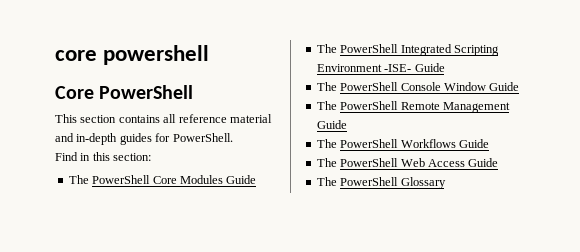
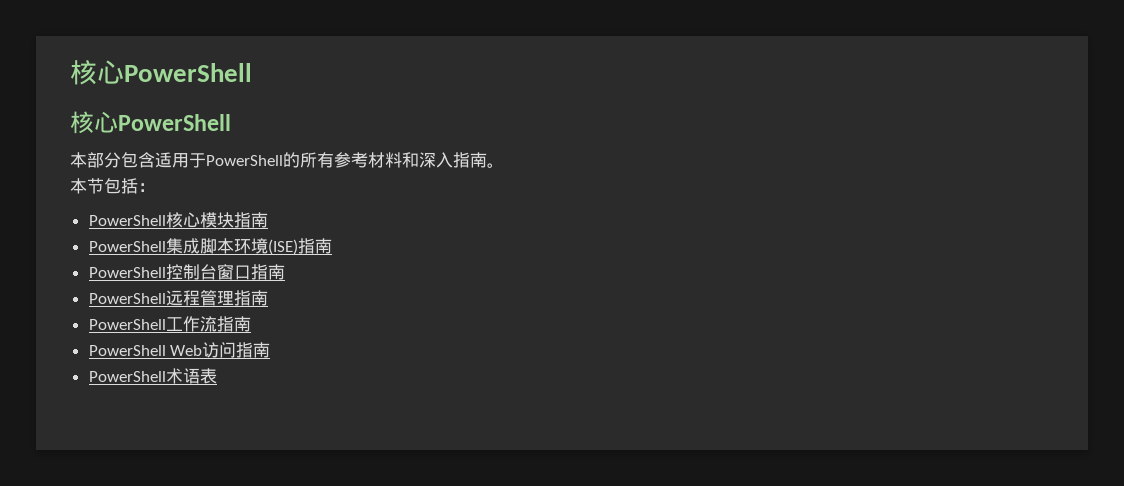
[55,45,210,65] [55,85,194,99] [55,114,272,123] [55,133,233,145] [55,152,152,161] [68,175,257,184] [316,44,499,56] [316,63,445,72] [316,82,520,91] [316,101,510,113] [316,120,347,129] [316,139,489,148] [316,158,499,167] [316,177,446,189] core powershell // Core PowerShell // This section contains all reference material and in-depth guides for PowerShell. // Find in this section: // The PowerShell Core Modules Guide // The PowerShell Integrated Scripting Environment -ISE- Guide // The PowerShell Console Window Guide // The PowerShell Remote Management Guide // The PowerShell Workflows Guide // The PowerShell Web Access Guide // The PowerShell Glossary -> [70,60,252,85] [70,111,231,134] [70,152,504,168] [70,178,155,194] [88,212,268,228] [88,238,332,255] [88,264,285,280] [88,290,268,306] [88,316,251,332] [88,342,271,358] [88,368,217,384] 核心PowerShell // 核心PowerShell // 本部分包含适用于PowerShell的所有参考材料和深入指南。 // 本节包括： // PowerShell核心模块指南 // PowerShell集成脚本环境(ISE)指南 // PowerShell控制台窗口指南 // PowerShell远程管理指南 // PowerShell工作流指南 // PowerShell Web访问指南 // PowerShell术语表

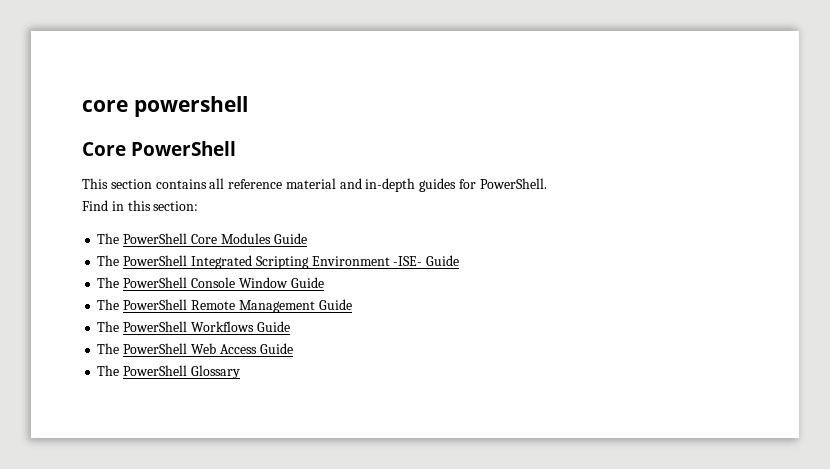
[70,60,252,85] [70,111,231,134] [70,152,504,168] [70,178,155,194] [88,212,268,228] [88,238,332,255] [88,264,285,280] [88,290,268,306] [88,316,251,332] [88,342,271,358] [88,368,217,384] 核心PowerShell // 核心PowerShell // 本部分包含适用于PowerShell的所有参考材料和深入指南。 // 本节包括： // PowerShell核心模块指南 // PowerShell集成脚本环境(ISE)指南 // PowerShell控制台窗口指南 // PowerShell远程管理指南 // PowerShell工作流指南 // PowerShell Web访问指南 // PowerShell术语表 -> [82,96,248,117] [82,141,237,156] [82,178,547,192] [82,200,199,211] [97,233,307,244] [97,255,460,269] [97,277,324,288] [97,299,352,313] [97,321,290,332] [97,343,293,354] [97,365,240,379] core powershell // Core PowerShell // This section contains all reference material and in-depth guides for PowerShell. // Find in this section: // The PowerShell Core Modules Guide // The PowerShell Integrated Scripting Environment -ISE- Guide // The PowerShell Console Window Guide // The PowerShell Remote Management Guide // The PowerShell Workflows Guide // The PowerShell Web Access Guide // The PowerShell Glossary

